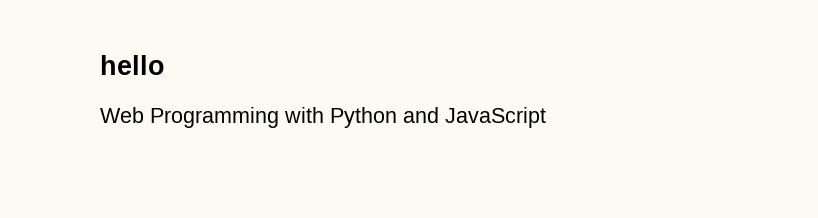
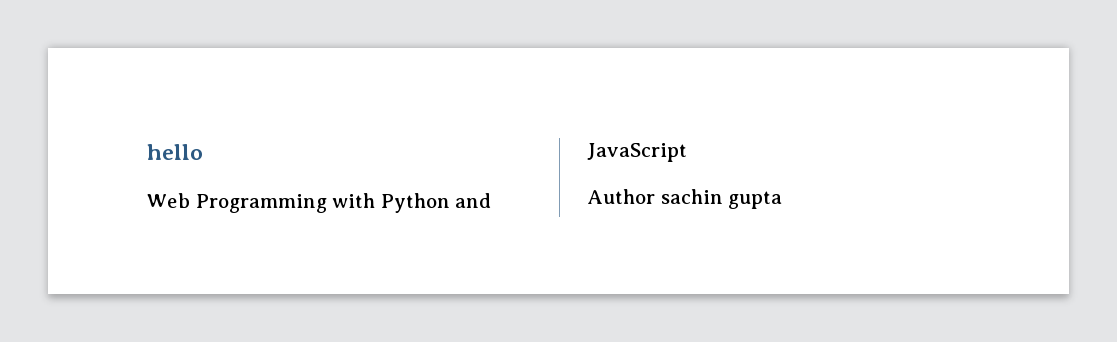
(546, 117) none -> [587,189,783,209] // Author sachin gupta

